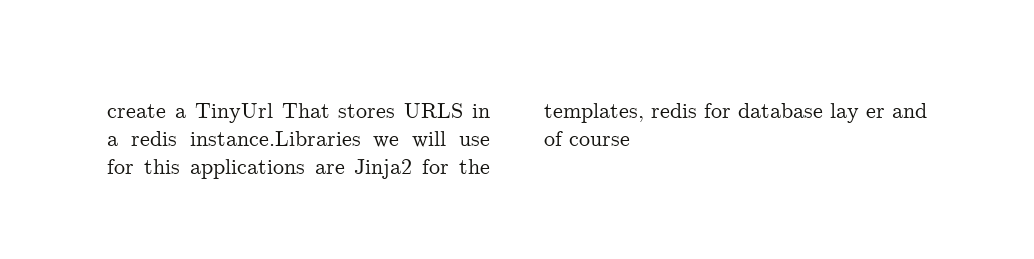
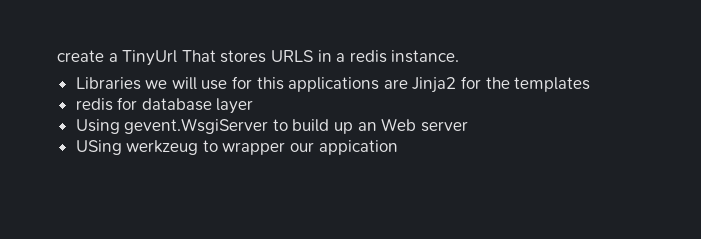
[189,131,361,146] instance.Libraries -> [391,50,460,63] [75,77,141,90] instance. // Libraries
[544,103,644,123] templates, -> [514,77,591,92] templates //
[830,103,927,123] [544,131,630,146] lay er and of course -> [216,98,254,114] [75,118,468,134] [75,140,398,155] layer // Using gevent.WsgiServer to build up an Web server // USing werkzeug to wrapper our appication

